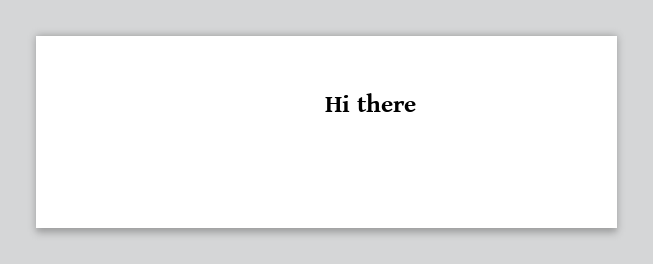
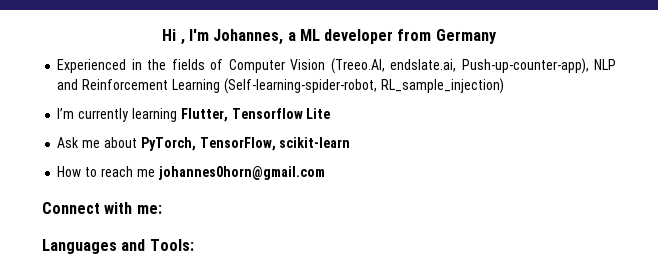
[356,93,416,112] there -> [180,29,497,45] [57,58,616,74] [57,78,504,94] [57,108,331,122] [57,137,351,151] [57,166,325,180] [42,202,162,214] [42,239,194,254] , I'm Johannes, a ML developer from Germany // Experienced in the fields of Computer Vision (Treeo.AI, endslate.ai, Push-up-counter-app), NLP and Reinforcement Learning (Self-learning-spider-robot, RL_sample_injection) // I’m currently learning Flutter, Tensorflow Lite // Ask me about PyTorch, TensorFlow, scikit-learn // How to reach me johannes0horn@gmail.com // Connect with me: // Languages and Tools:

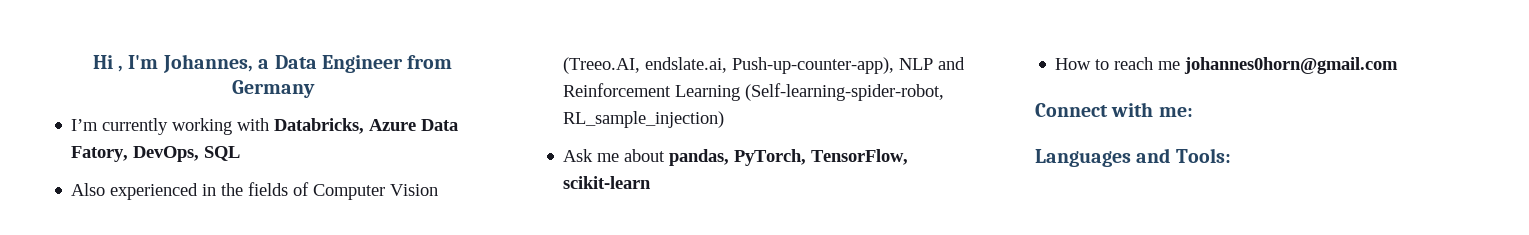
[299,29,394,44] ML developer -> [274,55,403,73] Data Engineer
[57,59,127,73] Experienced -> [71,118,459,135] [71,146,241,162] [71,183,199,200] I’m currently working with Databricks, Azure Data Fatory, DevOps, SQL // Also experienced
[57,108,331,122] // I’m currently learning Flutter, Tensorflow Lite -> (725, 119) none
(137, 142) none -> [669,149,730,166] pandas,

